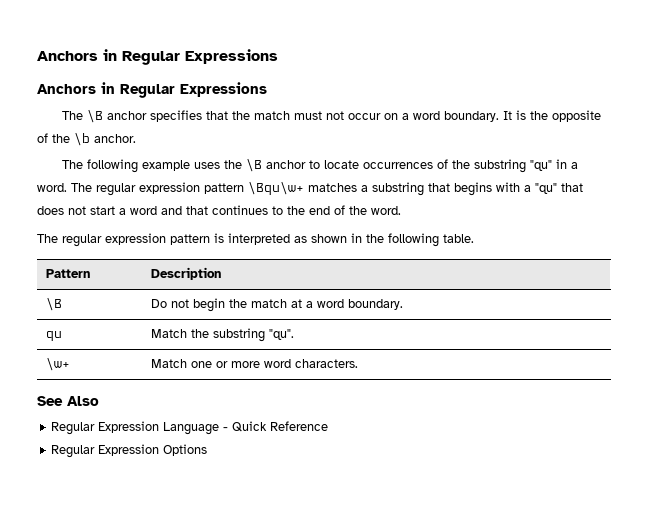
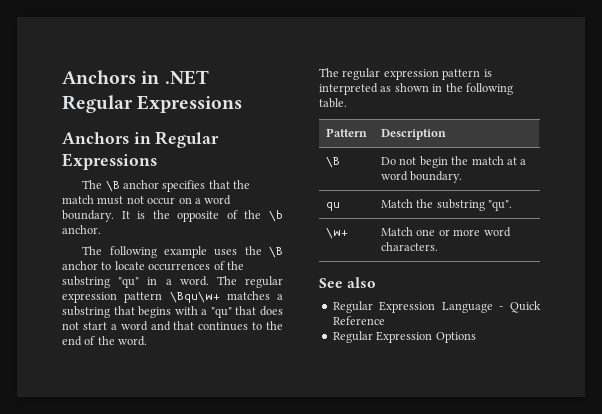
[37,49,117,61] Anchors in -> [62,70,209,85] Anchors in .NET
[67,396,99,406] Also -> [347,277,377,288] also

